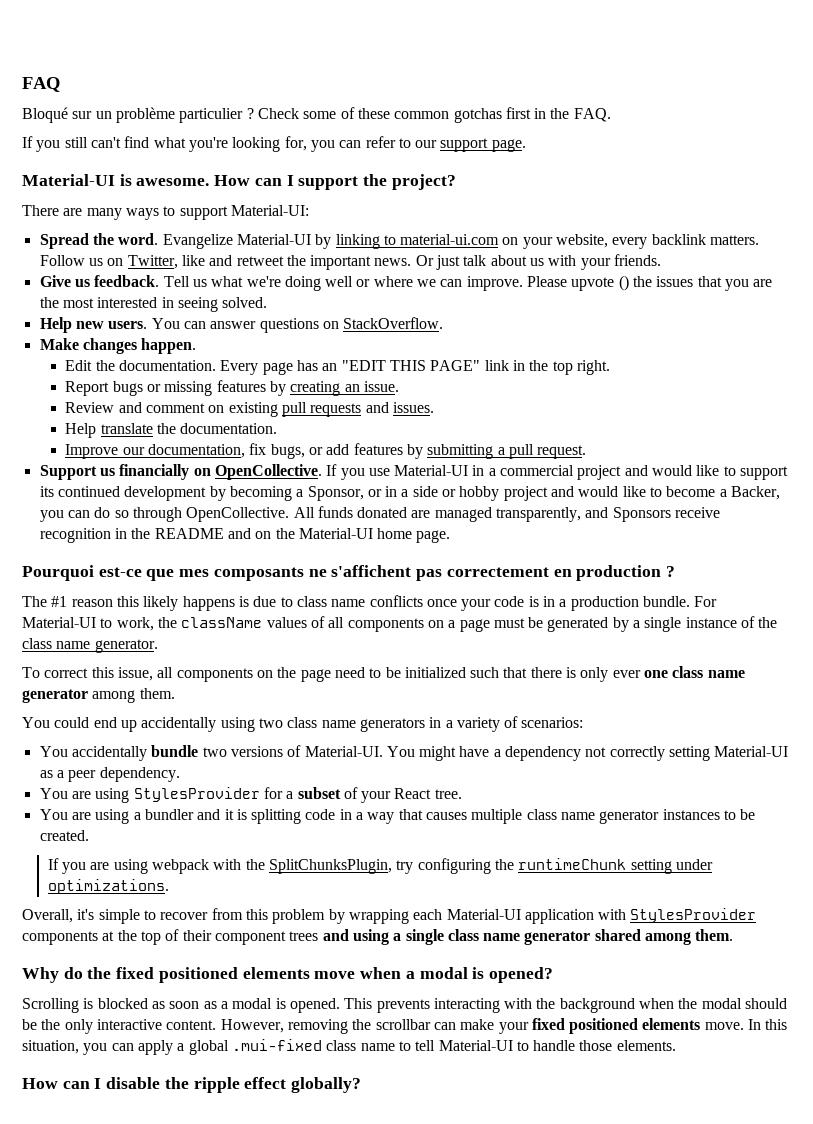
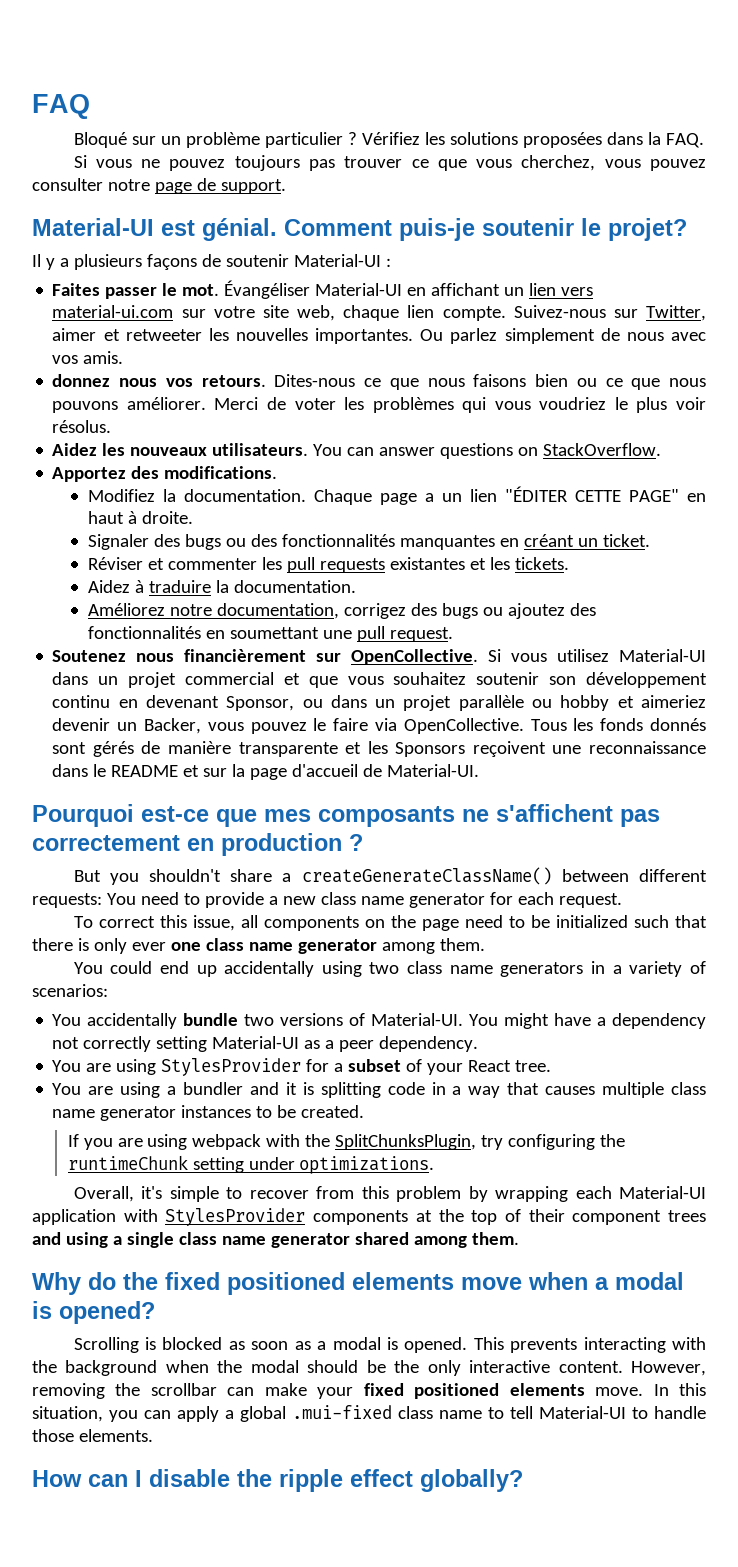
[257,107,611,123] [22,136,526,152] [22,174,456,190] [22,205,309,220] [39,233,760,249] [39,254,662,270] [39,275,773,291] [39,297,268,312] [39,317,148,333] Check some of these common gotchas first in the FAQ. // If you still can't find what you're looking for, you can refer to our support page. // Material-UI is awesome. How can I support the project? // There are many ways to support Material-UI: // Spread the word. Evangelize Material-UI by linking to material-ui.com on your website, every backlink matters. Follow us on Twitter, like and retweet the important news. Or just talk about us with your friends. // Give us feedback. Tell us what we're doing well or where we can improve. Please upvote () the issues that you are the most interested in seeing solved. // Help new users. -> [361,132,704,148] [73,155,706,171] [32,178,286,194] [32,218,687,241] [32,254,391,270] [52,280,594,299] [52,305,706,321] [52,328,706,344] [52,351,124,364] [52,374,706,390] [52,397,707,413] [52,420,112,433] [52,443,309,456] Vérifiez les solutions proposées dans la FAQ. // Si vous ne pouvez toujours pas trouver ce que vous cherchez, vous pouvez consulter notre page de support. // Material-UI est génial. Comment puis-je soutenir le projet? // Il y a plusieurs façons de soutenir Material-UI : // Faites passer le mot. Évangéliser Material-UI en affichant un lien vers material-ui.com sur votre site web, chaque lien compte. Suivez-nous sur Twitter, aimer et retweeter les nouvelles importantes. Ou parlez simplement de nous avec vos amis. // donnez nous vos retours. Dites-nous ce que nous faisons bien ou ce que nous pouvons améliorer. Merci de voter les problèmes qui vous voudriez le plus voir résolus. // Aidez les nouveaux utilisateurs.
[39,338,197,354] [65,360,610,375] [65,380,399,396] [65,402,434,417] [65,423,278,438] [65,443,587,459] [39,464,789,480] [39,486,781,501] [39,506,721,522] [39,528,451,543] Make changes happen. // Edit the documentation. Every page has an "EDIT THIS PAGE" link in the top right. // Report bugs or missing features by creating an issue. // Review and comment on existing pull requests and issues. // Help translate the documentation. // Improve our documentation, fix bugs, or add features by submitting a pull request. // Support us financially on OpenCollective. If you use Material-UI in a commercial project and would like to support its continued development by becoming a Sponsor, or in a side or hobby project and would like to become a Backer, you can do so through OpenCollective. All funds donated are managed transparently, and Sponsors receive recognition in the README and on the Material-UI home page. -> [52,466,278,482] [87,486,706,505] [87,511,193,524] [87,534,650,550] [87,557,569,573] [87,580,356,593] [87,603,596,619] [87,626,453,642] [52,649,706,665] [52,672,707,688] [52,695,707,711] [52,718,707,734] [52,741,706,757] [52,764,480,780] Apportez des modifications. // Modifiez la documentation. Chaque page a un lien "ÉDITER CETTE PAGE" en haut à droite. // Signaler des bugs ou des fonctionnalités manquantes en créant un ticket. // Réviser et commenter les pull requests existantes et les tickets. // Aidez à traduire la documentation. // Améliorez notre documentation, corrigez des bugs ou ajoutez des fonctionnalités en soumettant une pull request. // Soutenez nous financièrement sur OpenCollective. Si vous utilisez Material-UI dans un projet commercial et que vous souhaitez soutenir son développement continu en devenant Sponsor, ou dans un projet parallèle ou hobby et aimeriez devenir un Backer, vous pouvez le faire via OpenCollective. Tous les fonds donnés sont gérés de manière transparente et les Sponsors reçoivent une reconnaissance dans le README et sur la page d'accueil de Material-UI.
[22,595,718,611] [22,616,778,632] [22,638,158,653] The #1 reason this likely happens is due to class name conflicts once your code is in a production bundle. For Material-UI to work, the className values of all components on a page must be generated by a single instance of the class name generator. -> [73,867,707,885] [32,892,622,908] But you shouldn't share a createGenerateClassName() between different requests: You need to provide a new class name generator for each request.

